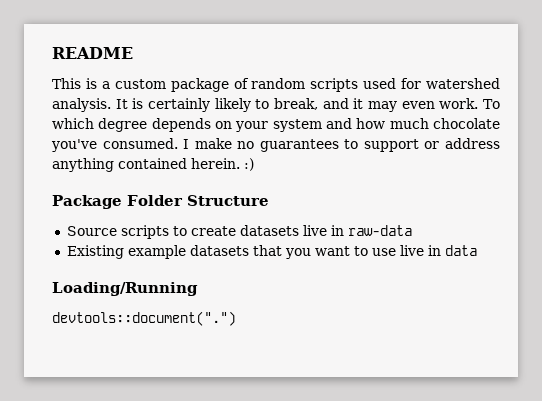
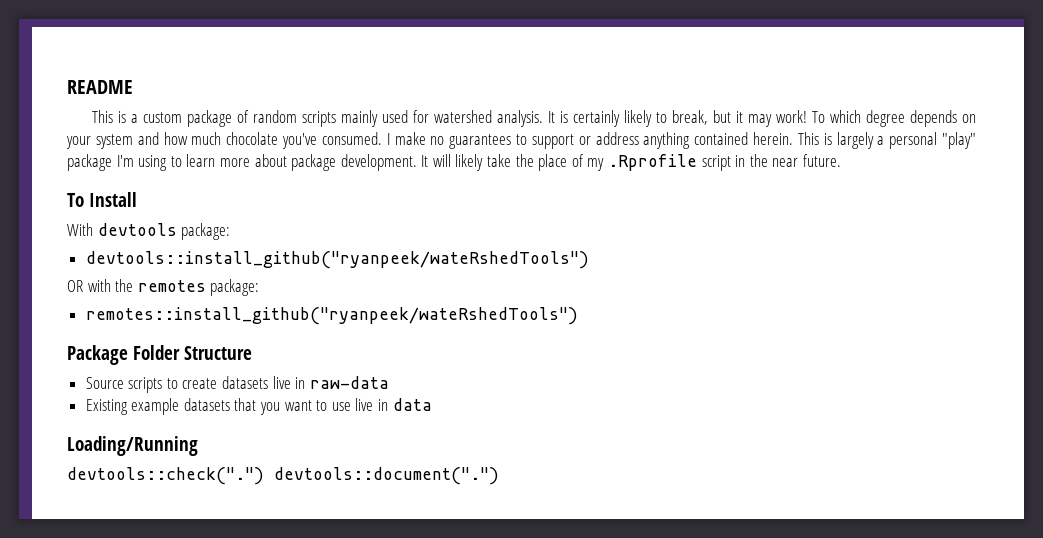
(359, 85) none -> [340,110,378,127] mainly
[322,98,349,109] and -> [712,110,731,123] but
[401,98,479,109] even work. -> [775,110,807,123] work!
[244,158,254,171] :) -> [797,132,977,149] [67,154,841,171] [67,192,137,207] [67,223,231,240] [85,251,589,269] [67,279,260,296] [85,307,578,325] This is largely a personal "play" package I'm using to learn more about package development. It will likely take the place of my .Rprofile script in the near future. // To Install // With devtools package: // devtools::install_github("ryanpeek/wateRshedTools") // OR with the remotes package: // remotes::install_github("ryanpeek/wateRshedTools")
(198, 289) none -> [67,467,264,485] devtools::check(".")

